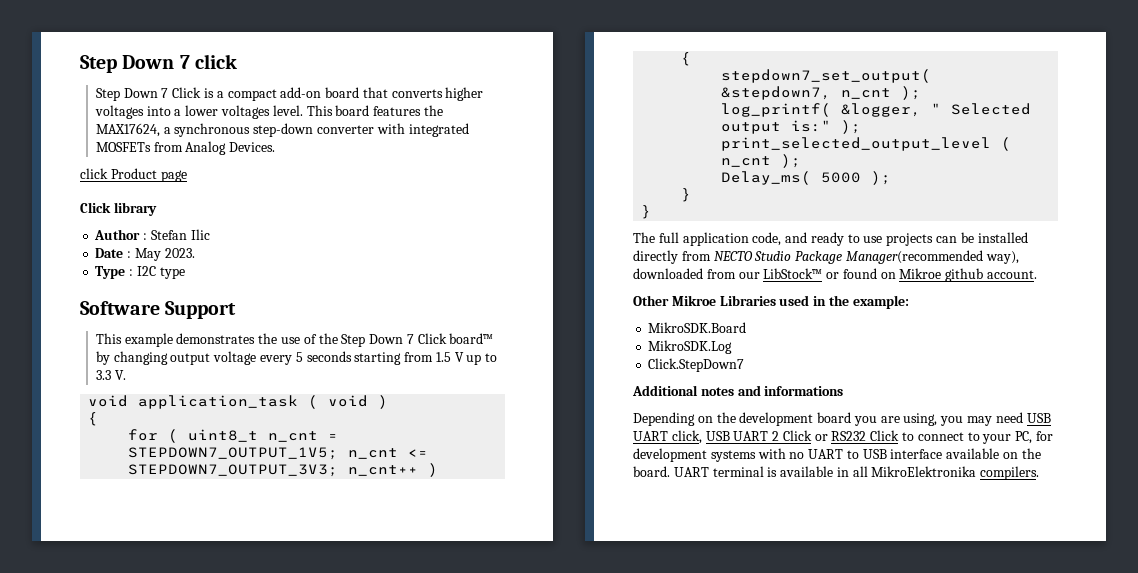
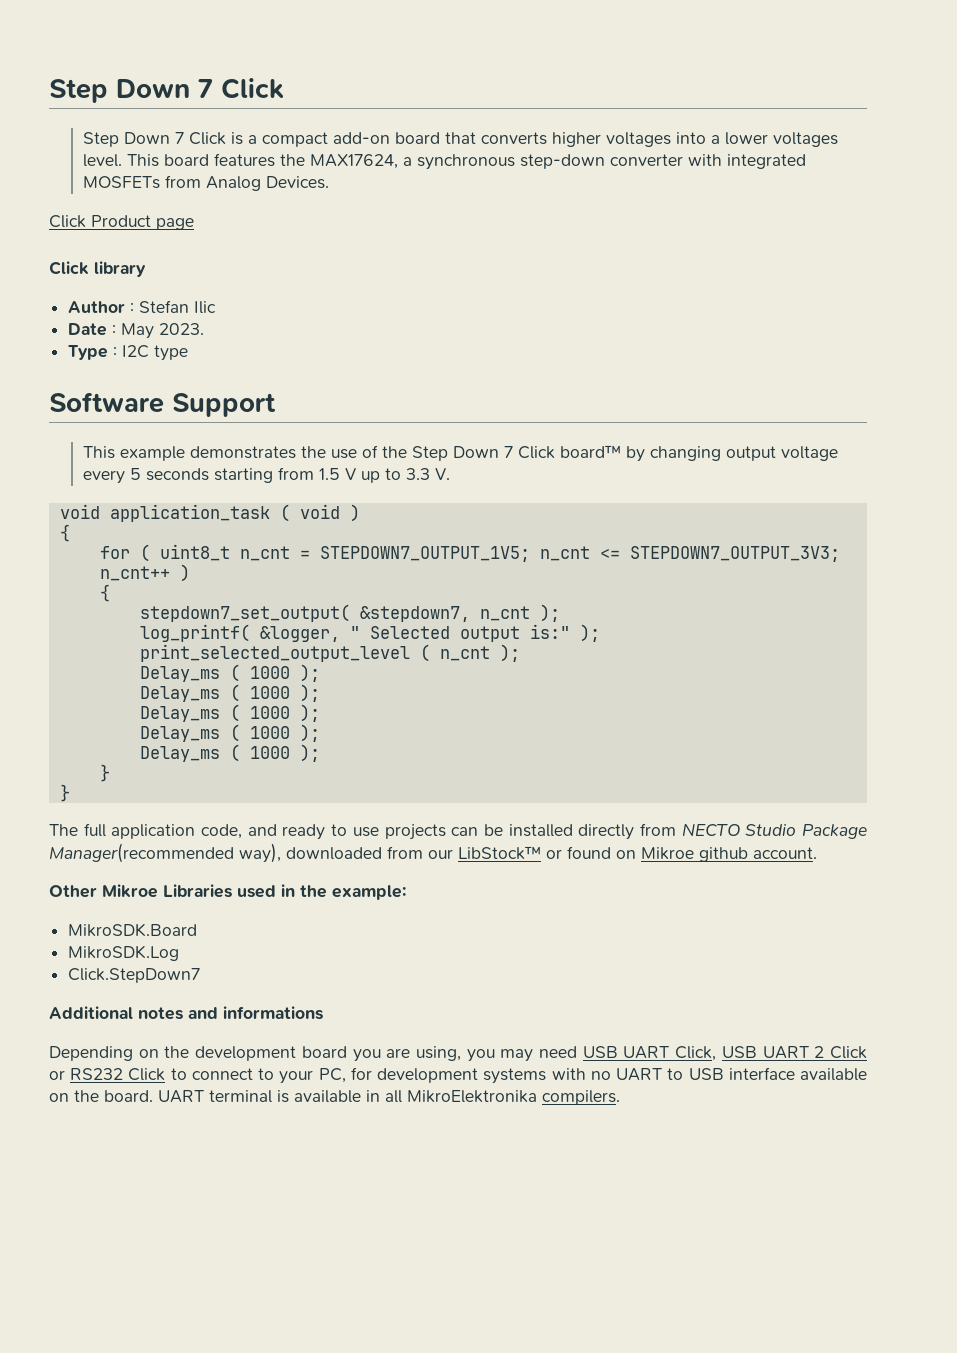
[80,54,237,73] Step Down 7 click -> [49,78,284,103] Step Down 7 Click
[80,168,108,179] click -> [49,215,86,228] Click
[721,171,862,185] Delay_ms( 5000 -> [139,664,320,682] [139,684,320,702] [139,704,320,722] [139,724,320,742] [139,744,290,762] Delay_ms ( 1000 ); // Delay_ms ( 1000 ); // Delay_ms ( 1000 ); // Delay_ms ( 1000 ); // Delay_ms ( 1000
[671,430,702,444] click, -> [675,1046,717,1061] Click,

